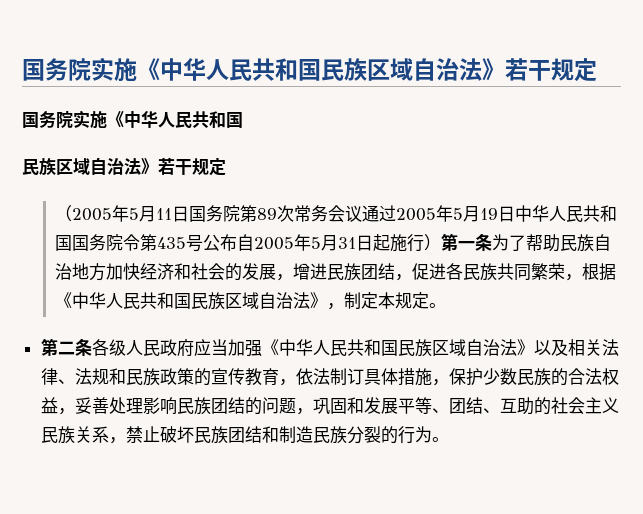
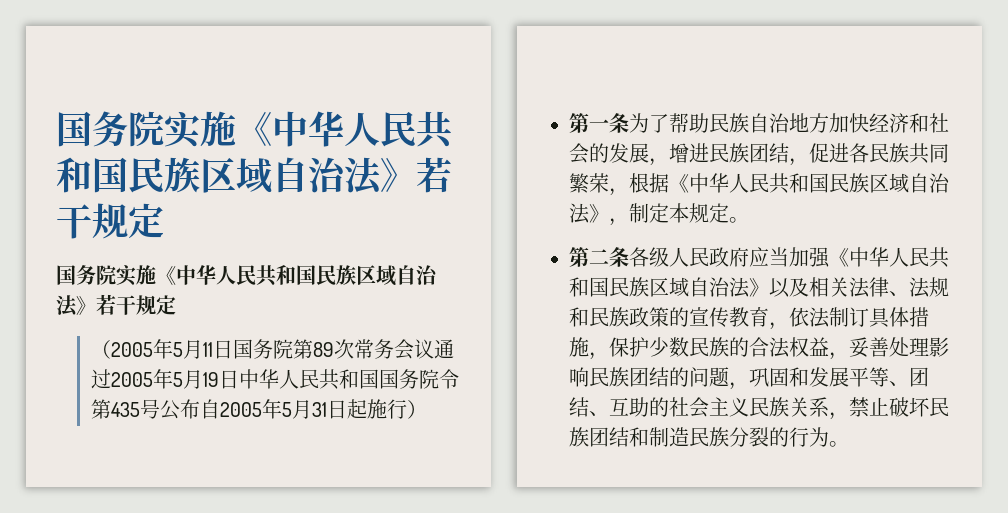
(243, 120) // -> (316, 275) none
(442, 242) none -> (428, 409) //

